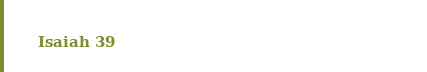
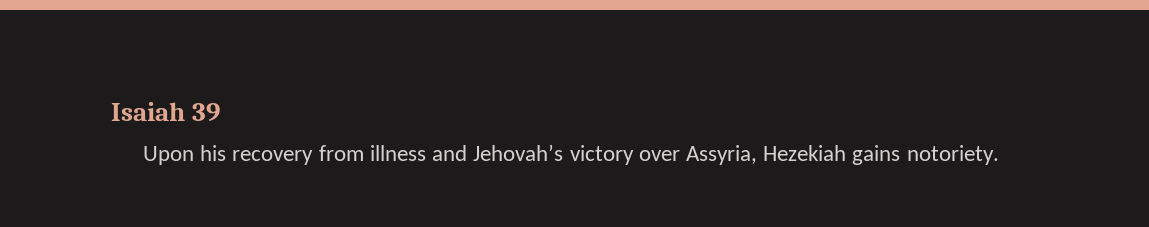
(115, 41) none -> [143,144,999,165] // Upon his recovery from illness and Jehovah’s victory over Assyria, Hezekiah gains notoriety.

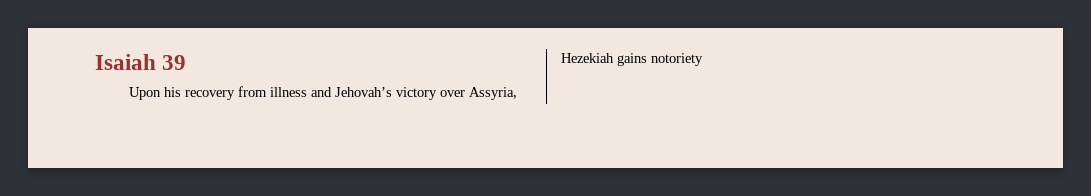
[906,145,999,165] notoriety. -> [651,53,703,66] notoriety

